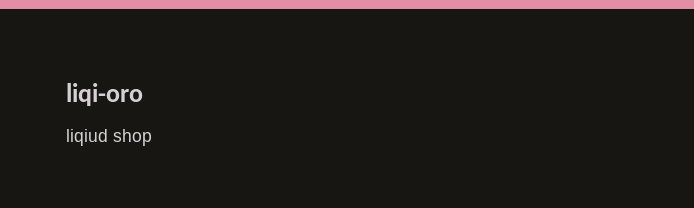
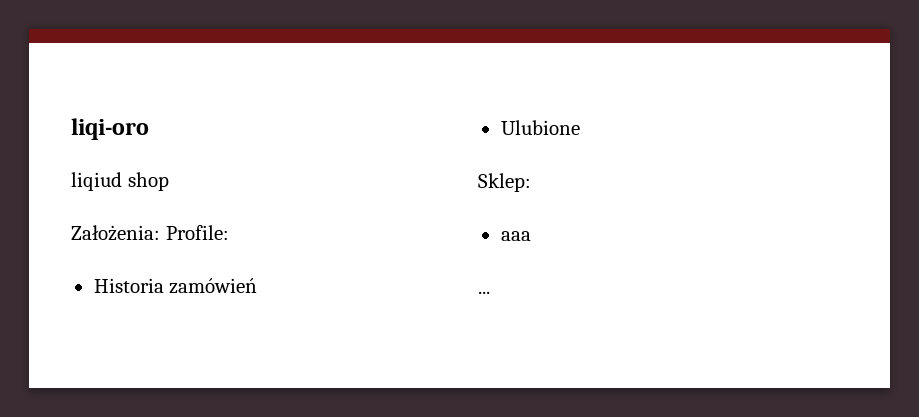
(152, 137) none -> [71,225,229,241] [93,278,258,294] [500,120,580,135] [478,173,531,192] [500,231,531,241] [478,291,490,294] // Założenia: Profile: // Historia zamówień // Ulubione // Sklep: // aaa // ...

